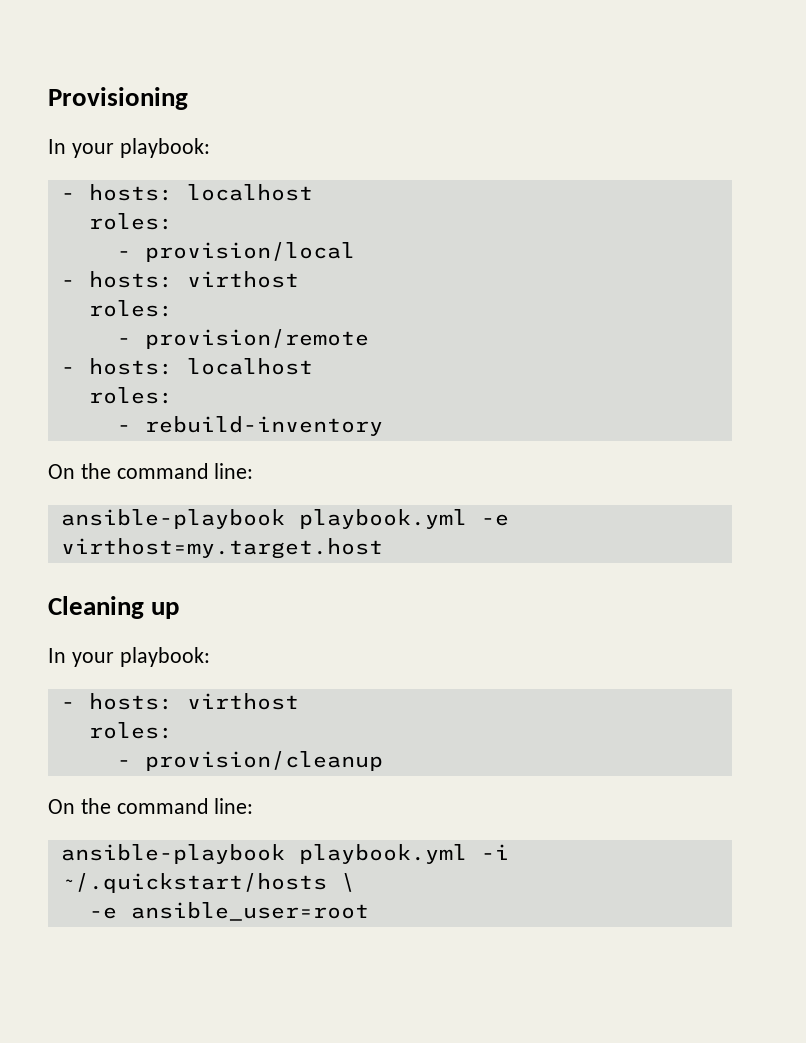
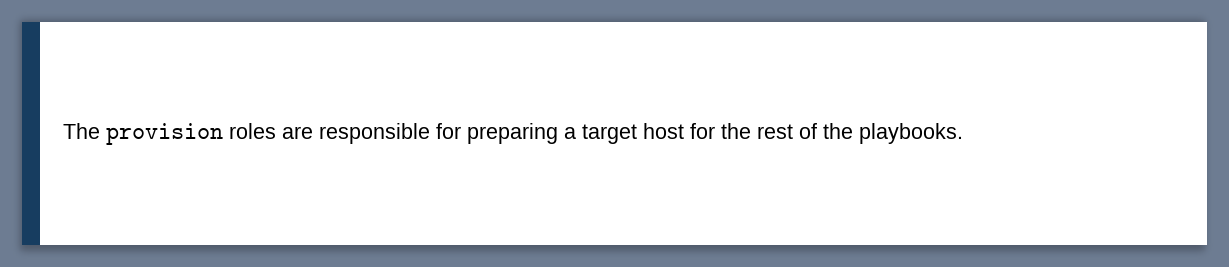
[48,87,188,110] [48,138,210,158] [60,184,313,201] [88,213,173,230] [116,242,355,262] [60,271,299,288] [88,300,173,317] [116,329,369,349] [60,358,313,375] [88,387,173,404] [116,416,383,436] [48,463,254,479] [60,509,509,529] [60,538,383,559] [48,596,180,619] [48,647,210,667] [60,693,299,710] [88,722,173,739] [116,751,383,771] [48,798,254,814] [60,844,509,864] [60,873,355,893] [88,902,369,921] Provisioning // In your playbook: // - hosts: localhost // roles: // - provision/local // - hosts: virthost // roles: // - provision/remote // - hosts: localhost // roles: // - rebuild-inventory // On the command line: // ansible-playbook playbook.yml -e virthost=my.target.host // Cleaning up // In your playbook: // - hosts: virthost // roles: // - provision/cleanup // On the command line: // ansible-playbook playbook.yml -i ~/.quickstart/hosts \ // -e ansible_user=root -> [63,123,963,145] The provision roles are responsible for preparing a target host for the rest of the playbooks.

